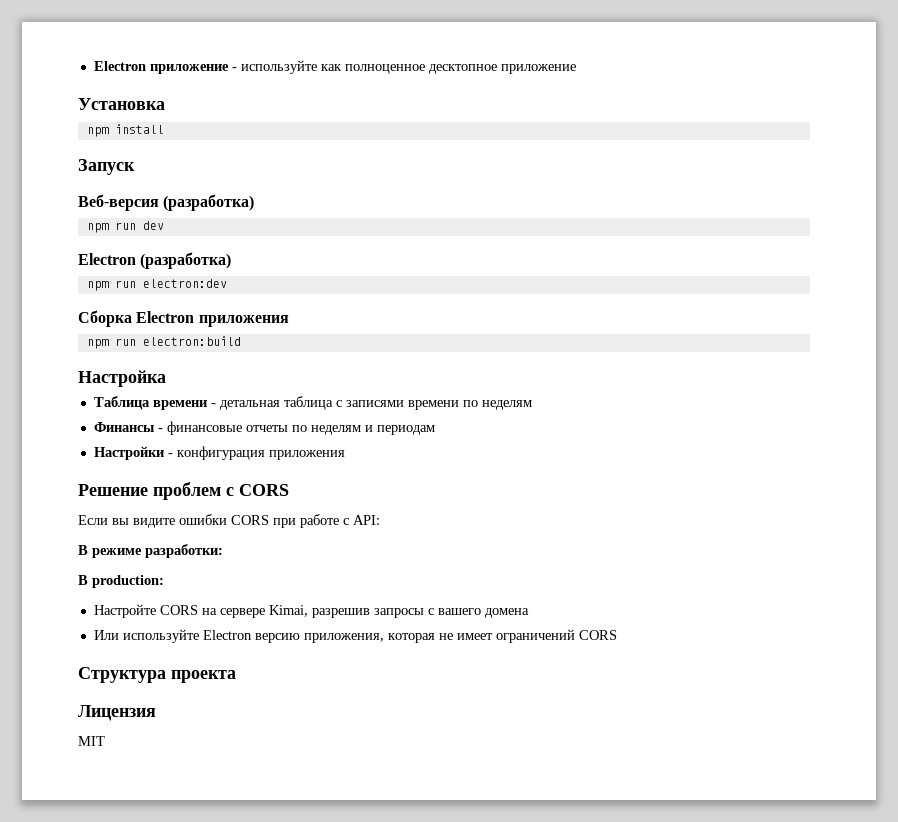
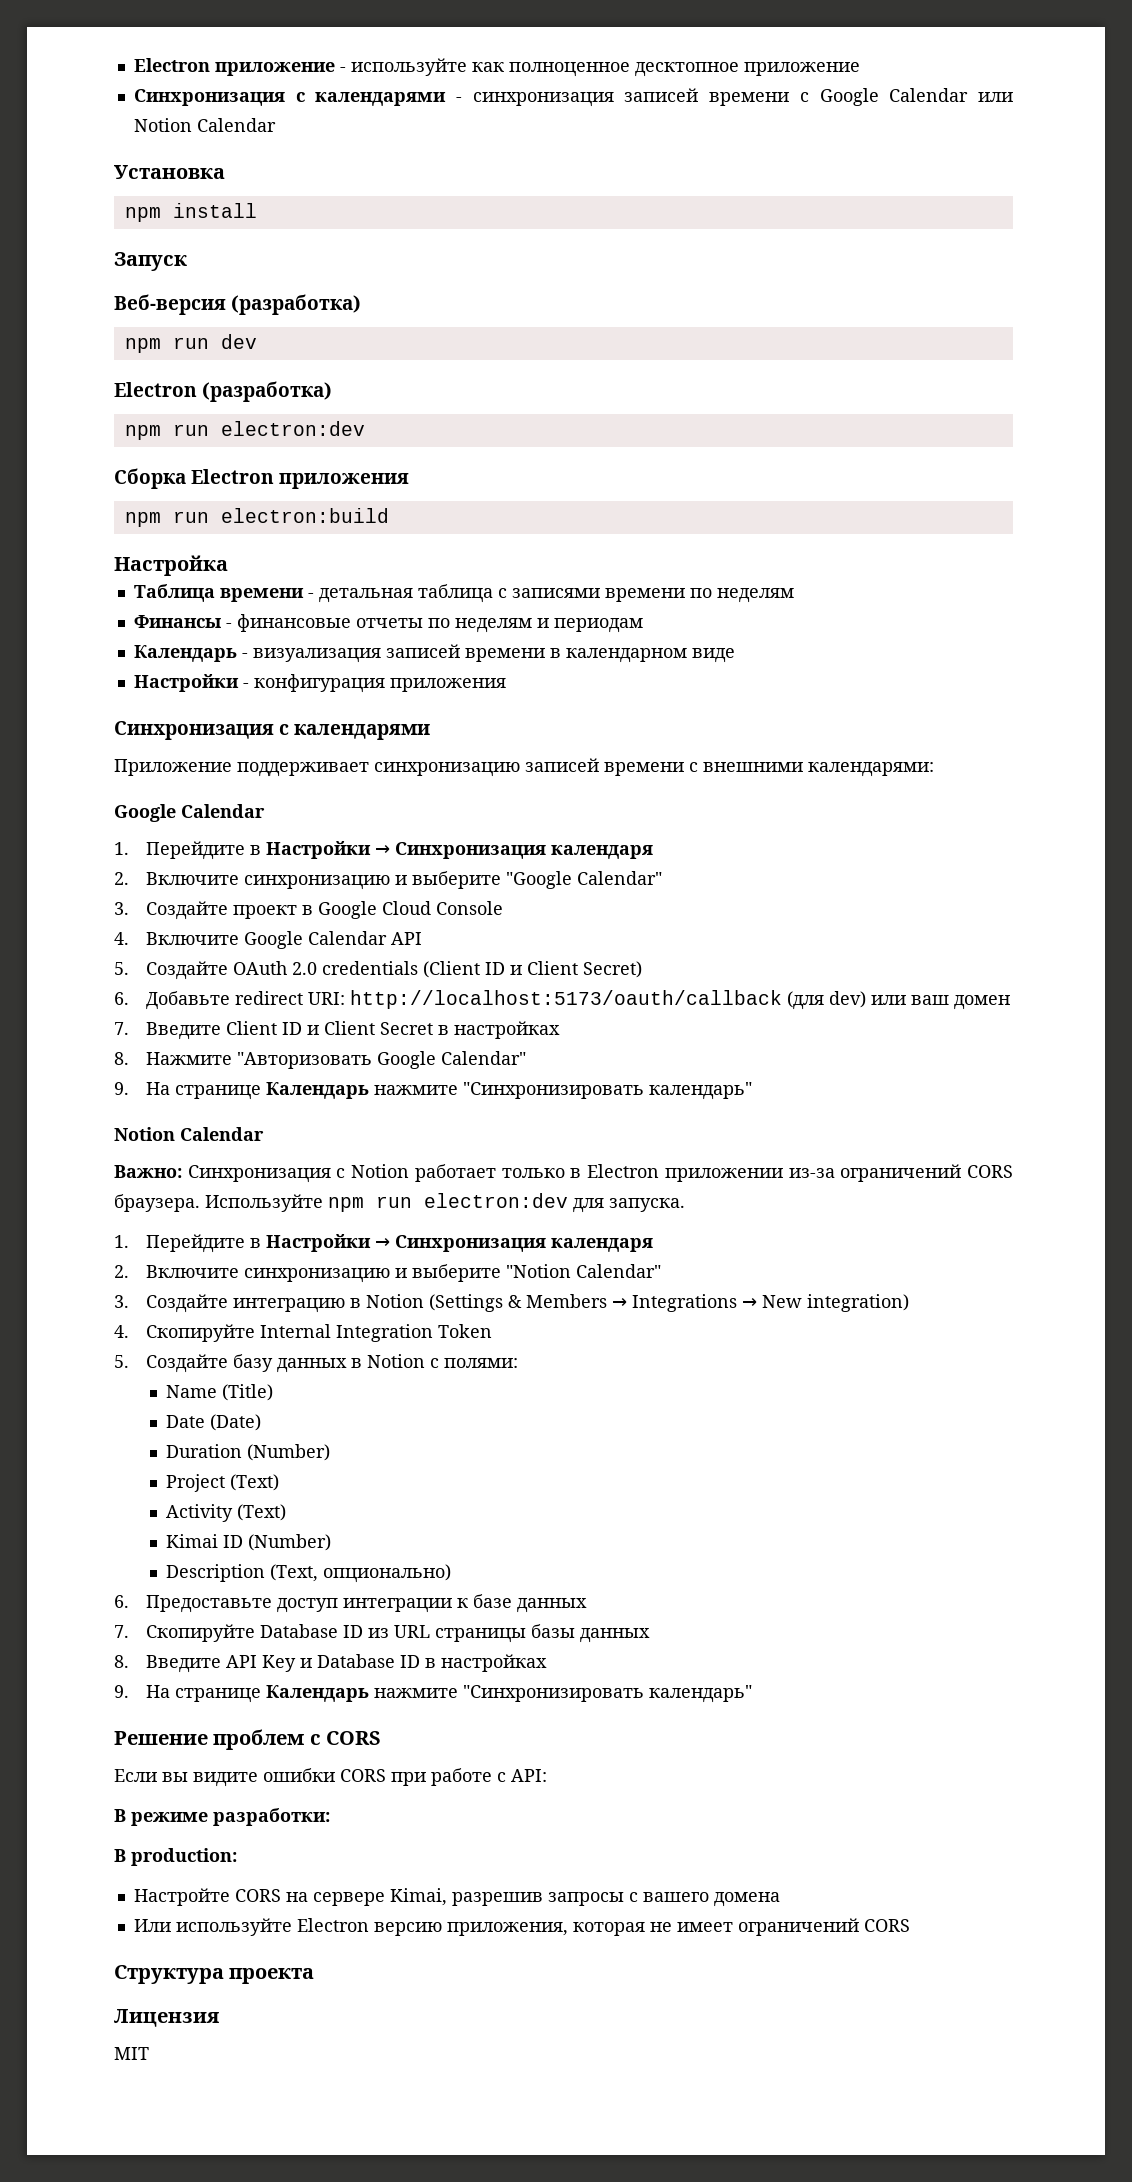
(576, 69) none -> [133,88,1014,107] [133,118,276,132] // Синхронизация с календарями - синхронизация записей времени с Google Calendar или Notion Calendar
[93,446,345,460] Настройки - конфигурация приложения -> [133,644,735,663] [133,674,506,693] [114,721,431,740] [114,758,934,777] [114,804,265,822] [114,841,654,860] [114,871,663,890] [114,901,504,920] [114,931,423,949] [114,961,643,980] [114,990,1011,1010] [114,1021,561,1040] [114,1051,527,1069] [114,1082,753,1100] [114,1127,264,1141] [114,1164,1014,1183] [114,1193,685,1213] [114,1234,654,1253] [114,1264,662,1283] [114,1294,910,1313] [114,1324,493,1342] [114,1354,519,1373] [165,1384,273,1401] [165,1414,261,1431] [165,1444,330,1461] [165,1474,279,1492] [165,1504,286,1522] [165,1534,331,1551] [165,1564,451,1583] [114,1594,588,1613] [114,1624,651,1643] [114,1654,548,1673] [114,1685,753,1703] Календарь - визуализация записей времени в календарном виде // Настройки - конфигурация приложения // Синхронизация с календарями // Приложение поддерживает синхронизацию записей времени с внешними календарями: // Google Calendar // 1. Перейдите в Настройки → Синхронизация календаря // 2. Включите синхронизацию и выберите "Google Calendar" // 3. Создайте проект в Google Cloud Console // 4. Включите Google Calendar API // 5. Создайте OAuth 2.0 credentials (Client ID и Client Secret) // 6. Добавьте redirect URI: http://localhost:5173/oauth/callback (для dev) или ваш домен // 7. Введите Client ID и Client Secret в настройках // 8. Нажмите "Авторизовать Google Calendar" // 9. На странице Календарь нажмите "Синхронизировать календарь" // Notion Calendar // Важно: Синхронизация с Notion работает только в Electron приложении из-за ограничений CORS браузера. Используйте npm run electron:dev для запуска. // 1. Перейдите в Настройки → Синхронизация календаря // 2. Включите синхронизацию и выберите "Notion Calendar" // 3. Создайте интеграцию в Notion (Settings & Members → Integrations → New integration) // 4. Скопируйте Internal Integration Token // 5. Создайте базу данных в Notion с полями: // Name (Title) // Date (Date) // Duration (Number) // Project (Text) // Activity (Text) // Kimai ID (Number) // Description (Text, опционально) // 6. Предоставьте доступ интеграции к базе данных // 7. Скопируйте Database ID из URL страницы базы данных // 8. Введите API Key и Database ID в настройках // 9. На странице Календарь нажмите "Синхронизировать календарь"

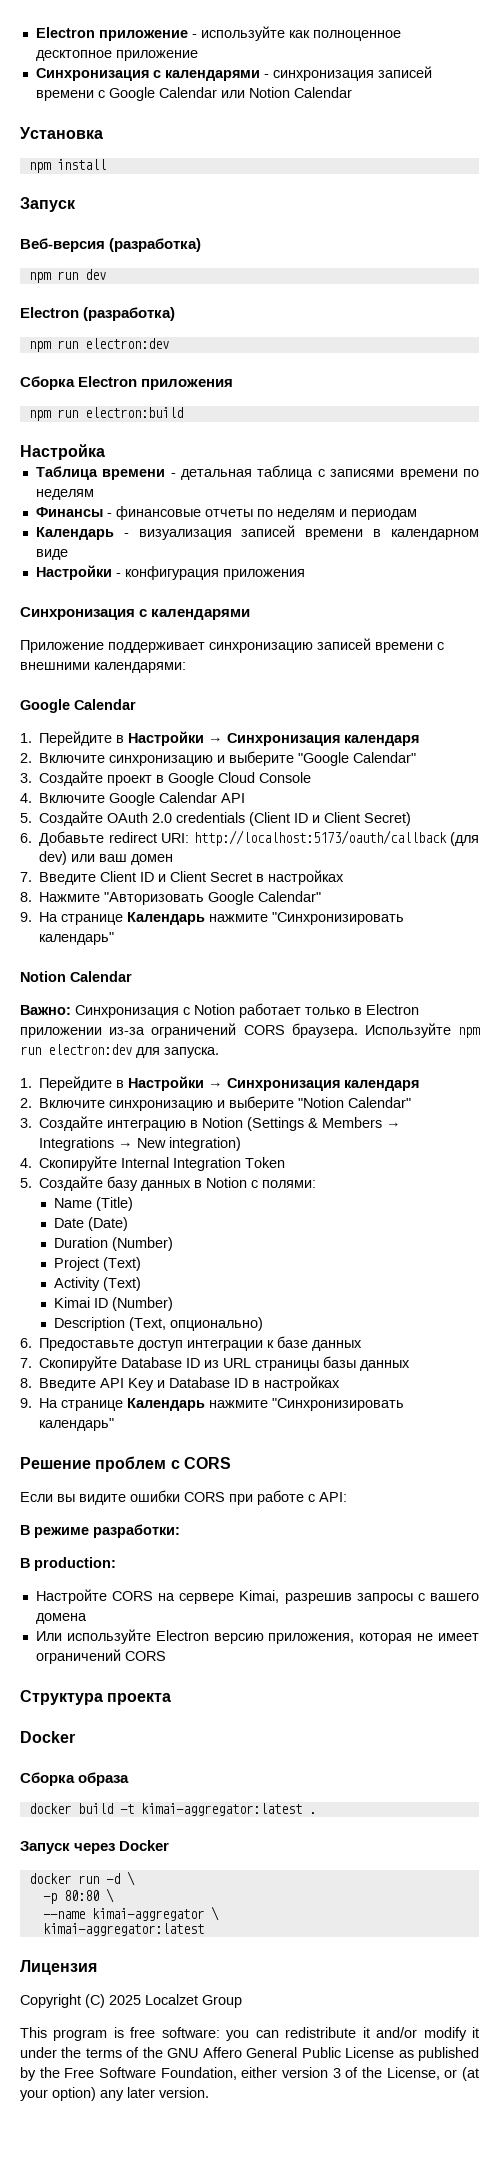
[114,2009,219,2027] [114,2047,149,2060] Лицензия // MIT -> [20,1731,75,1743] [20,1772,130,1786] [28,1803,316,1816] [20,1840,170,1854] [28,1871,135,1886] [42,1888,114,1904] [42,1906,219,1921] [42,1923,204,1936] [20,1960,97,1975] [20,1994,242,2008] [20,2027,479,2041] [20,2047,479,2061] [20,2067,480,2081] [20,2087,209,2101] Docker // Сборка образа // docker build -t kimai-aggregator:latest . // Запуск через Docker // docker run -d \ // -p 80:80 \ // --name kimai-aggregator \ // kimai-aggregator:latest // Лицензия // Copyright (C) 2025 Localzet Group // This program is free software: you can redistribute it and/or modify it under the terms of the GNU Affero General Public License as published by the Free Software Foundation, either version 3 of the License, or (at your option) any later version.

